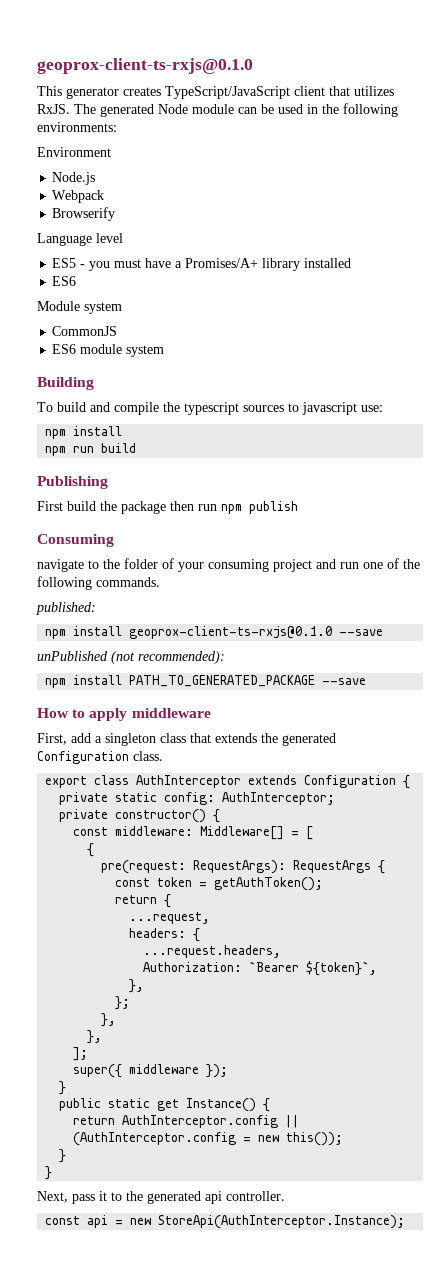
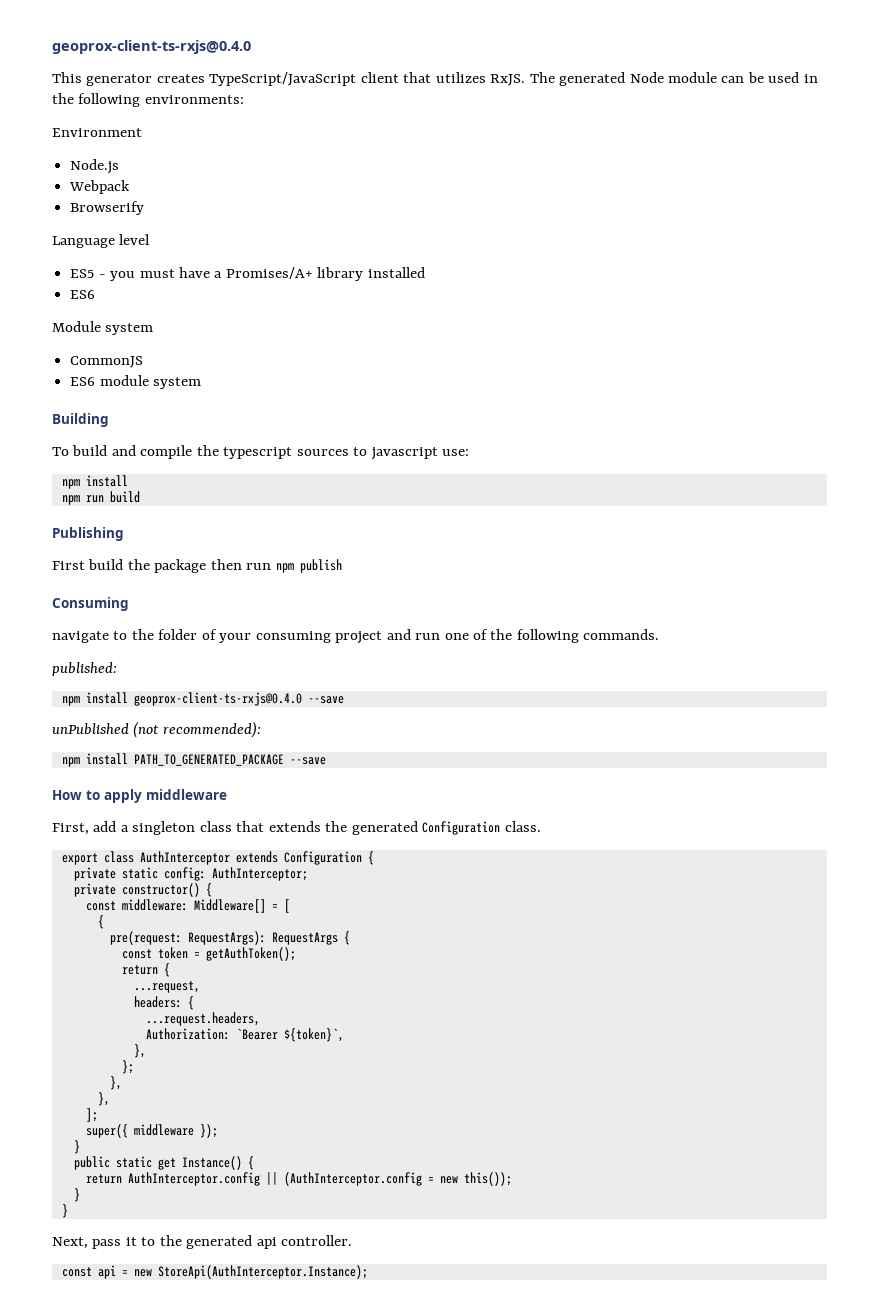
[37,58,253,74] geoprox-client-ts-rxjs@0.1.0 -> [52,40,251,54] geoprox-client-ts-rxjs@0.4.0
[129,626,333,639] geoprox-client-ts-rxjs@0.1.0 -> [133,692,302,706] geoprox-client-ts-rxjs@0.4.0

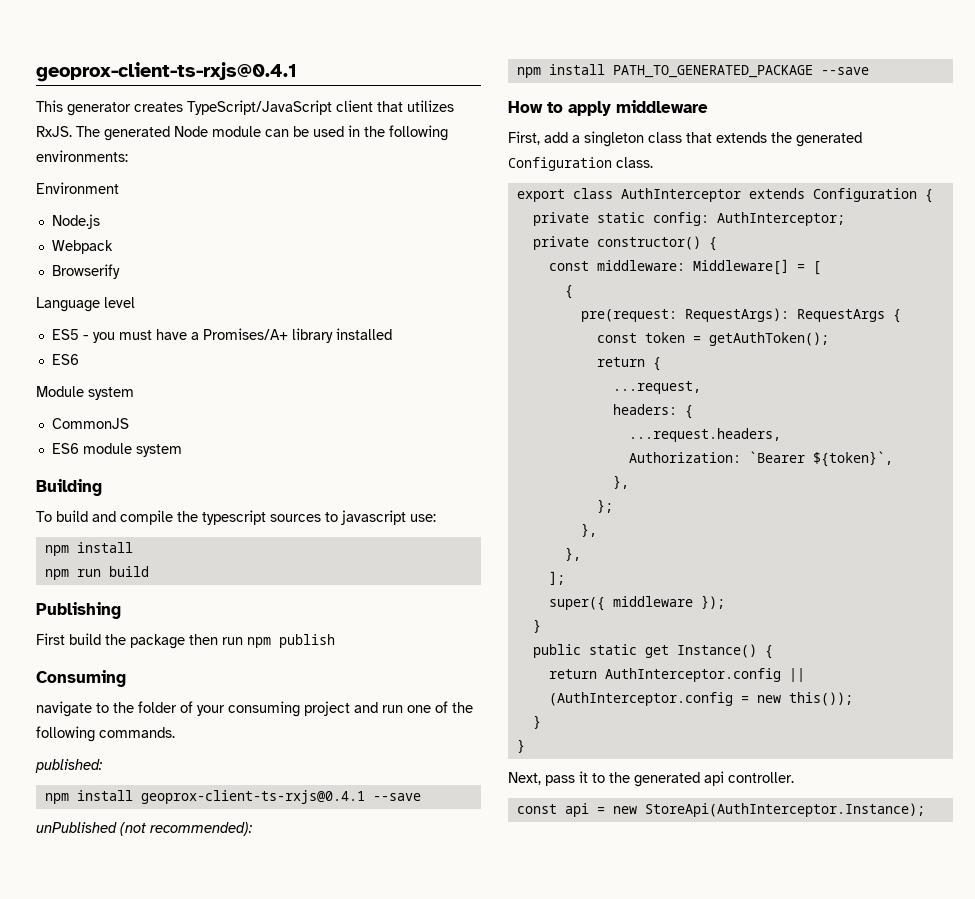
[52,40,251,54] geoprox-client-ts-rxjs@0.4.0 -> [36,62,297,82] geoprox-client-ts-rxjs@0.4.1
[133,692,302,706] geoprox-client-ts-rxjs@0.4.0 -> [140,790,365,804] geoprox-client-ts-rxjs@0.4.1

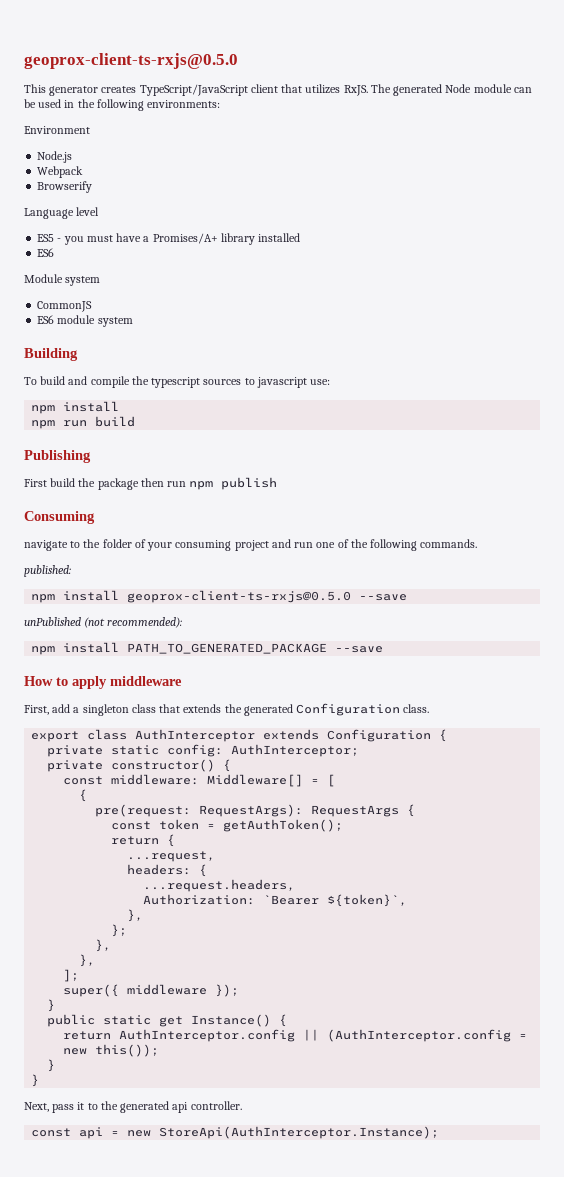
[36,62,297,82] geoprox-client-ts-rxjs@0.4.1 -> [24,53,238,69] geoprox-client-ts-rxjs@0.5.0
[140,790,365,804] geoprox-client-ts-rxjs@0.4.1 -> [127,590,352,603] geoprox-client-ts-rxjs@0.5.0

